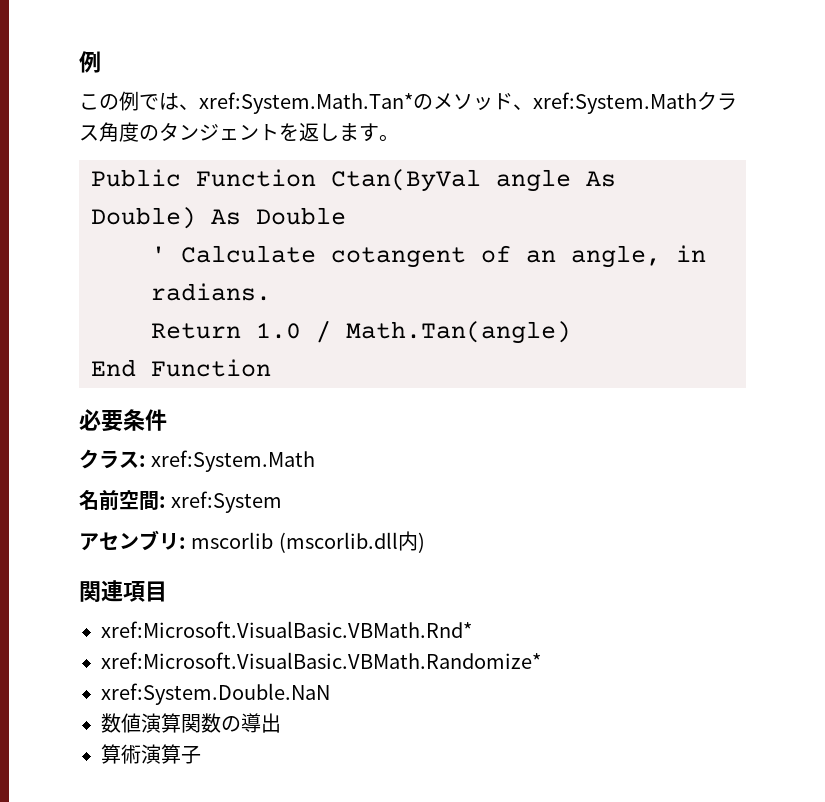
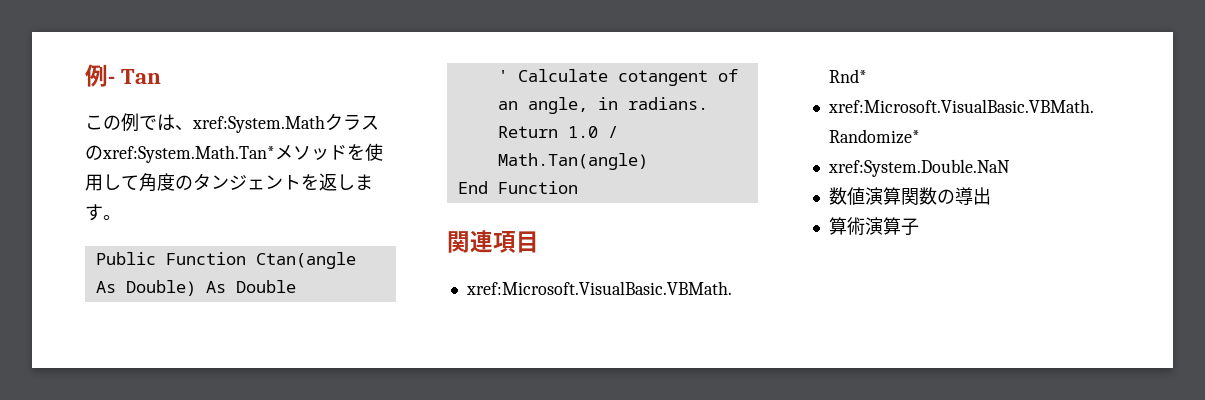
[79,51,101,73] 例 -> [85,64,162,87] 例- Tan
[199,91,737,114] [79,125,99,141] xref:System.Math.Tan*のメソッド、xref:System.Mathクラス -> [192,113,379,133] [85,143,383,163] [85,174,139,191] xref:System.Mathクラスのxref:System.Math.Tan*メソッドを使用して
[331,169,571,192] Ctan(ByVal angle -> [255,252,356,269] Ctan(angle
[79,409,167,432] [79,449,316,472] [79,490,283,513] [79,530,425,553] // 必要条件 // クラス: xref:System.Math // 名前空間: xref:System // アセンブリ: mscorlib (mscorlib.dll内) -> (578, 187) none

